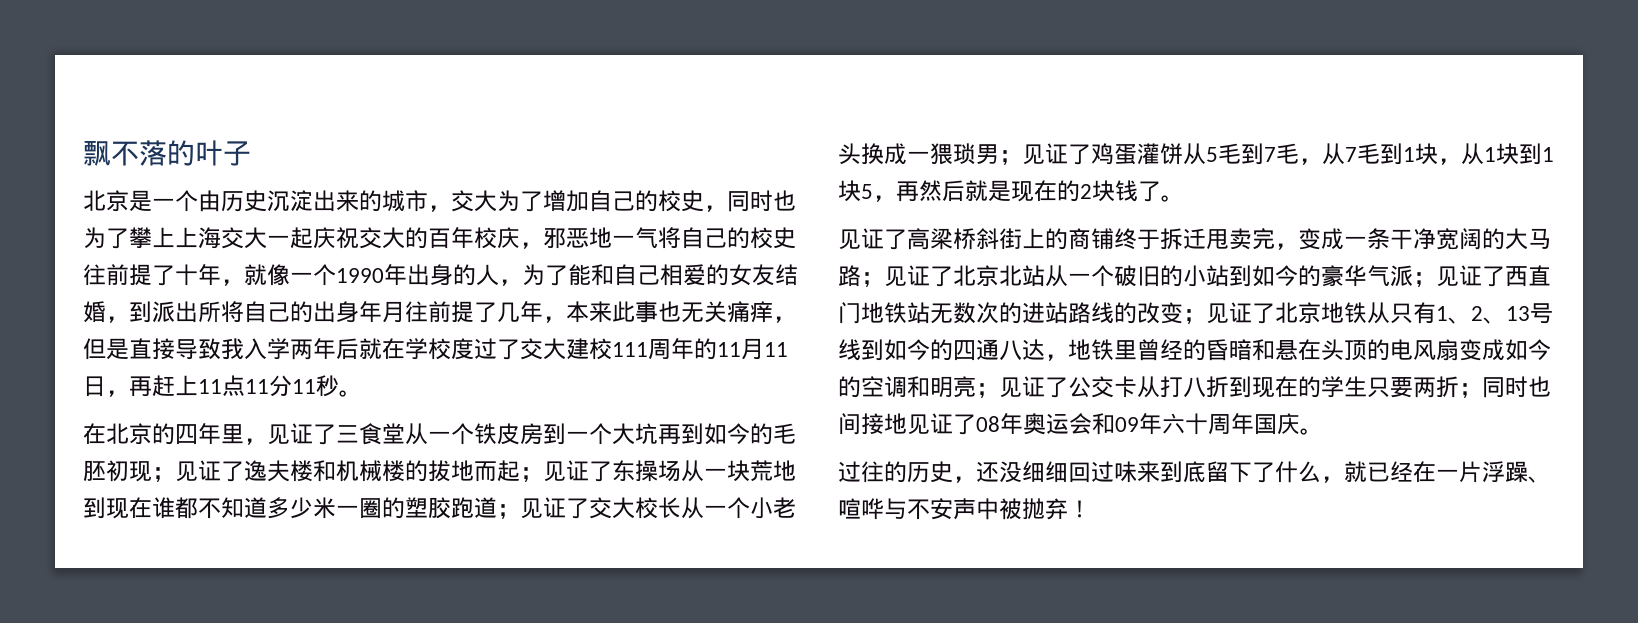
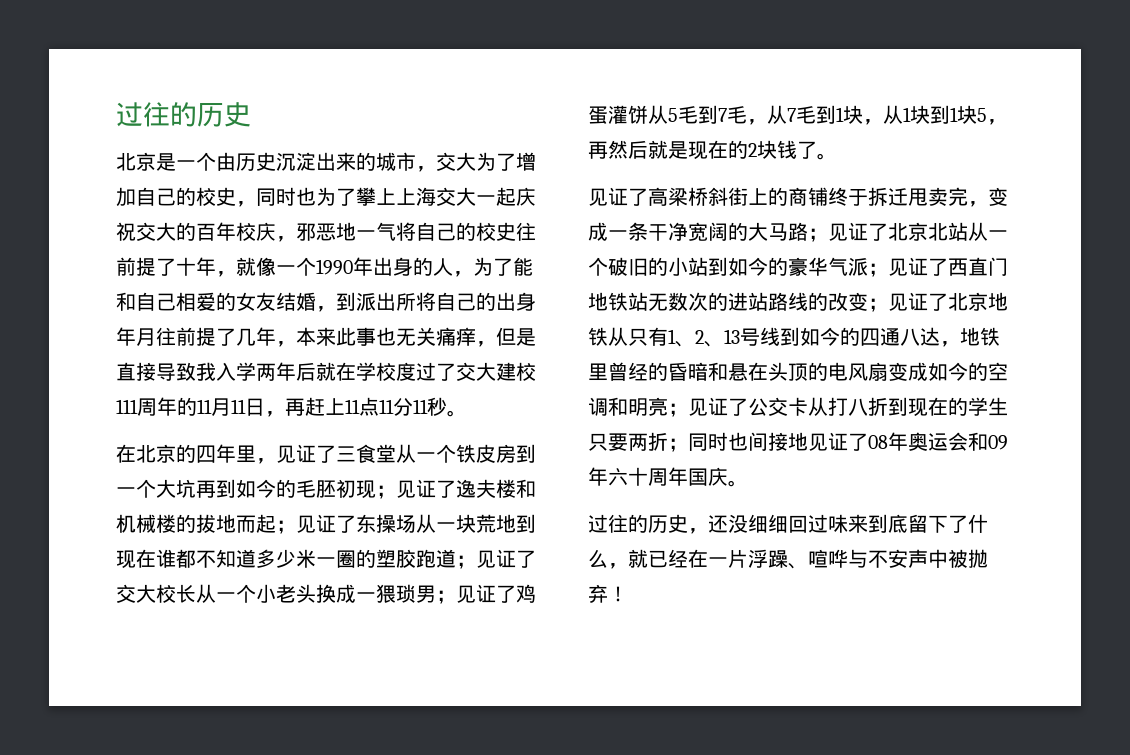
[83,140,251,166] 飘不落的叶子 -> [116,102,251,127] 过往的历史

